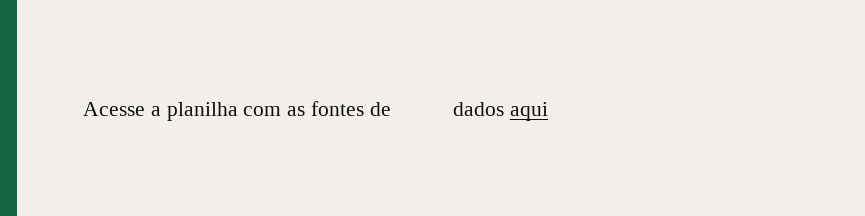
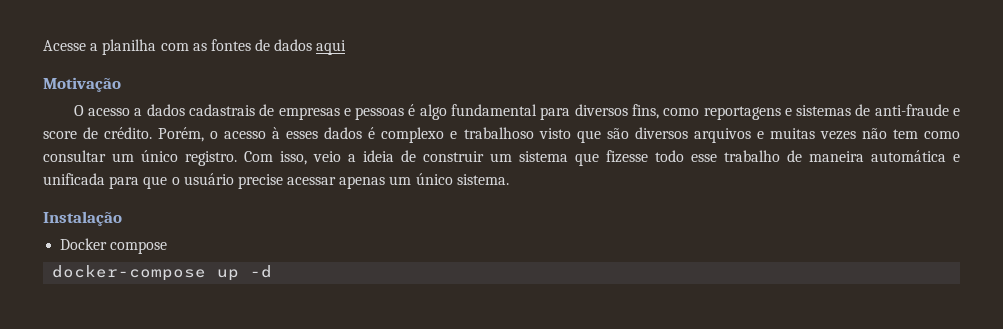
(548, 111) none -> [43,77,121,92] [73,104,961,120] [43,127,961,143] [43,150,960,166] [43,173,509,189] [43,211,122,226] [60,238,168,254] [52,265,273,281] // Motivação // O acesso a dados cadastrais de empresas e pessoas é algo fundamental para diversos fins, como reportagens e sistemas de anti-fraude e score de crédito. Porém, o acesso à esses dados é complexo e trabalhoso visto que são diversos arquivos e muitas vezes não tem como consultar um único registro. Com isso, veio a ideia de construir um sistema que fizesse todo esse trabalho de maneira automática e unificada para que o usuário precise acessar apenas um único sistema. // Instalação // Docker compose // docker-compose up -d

